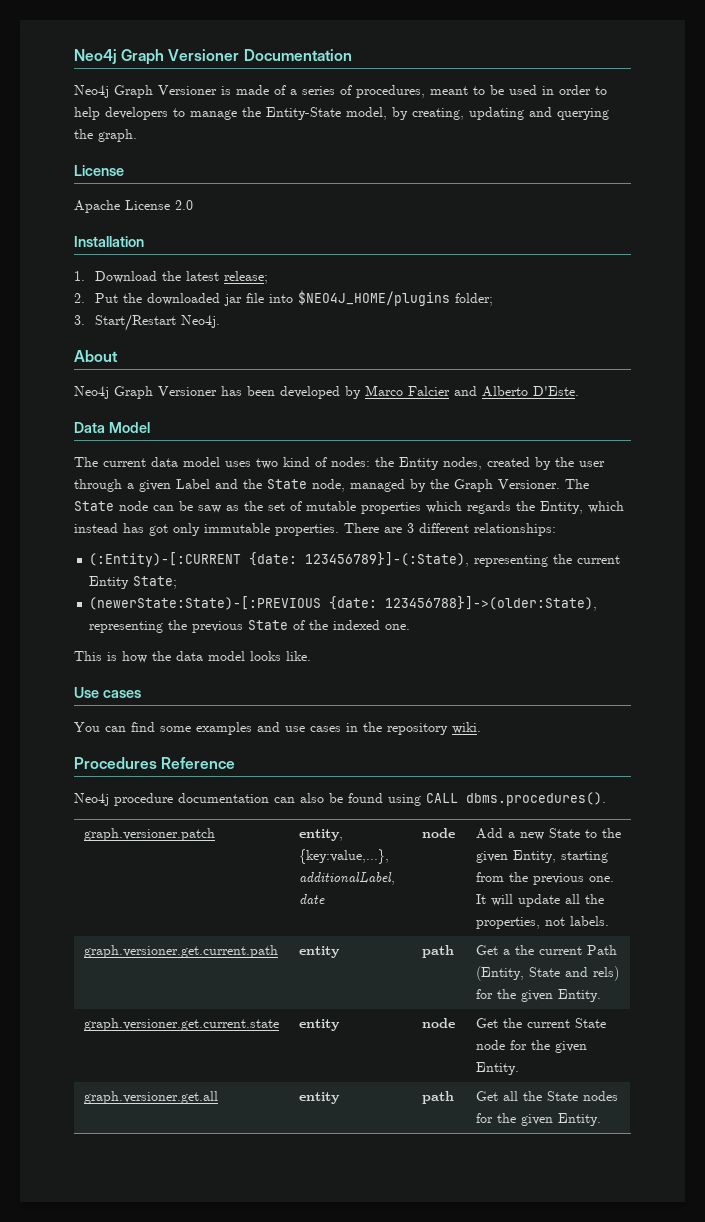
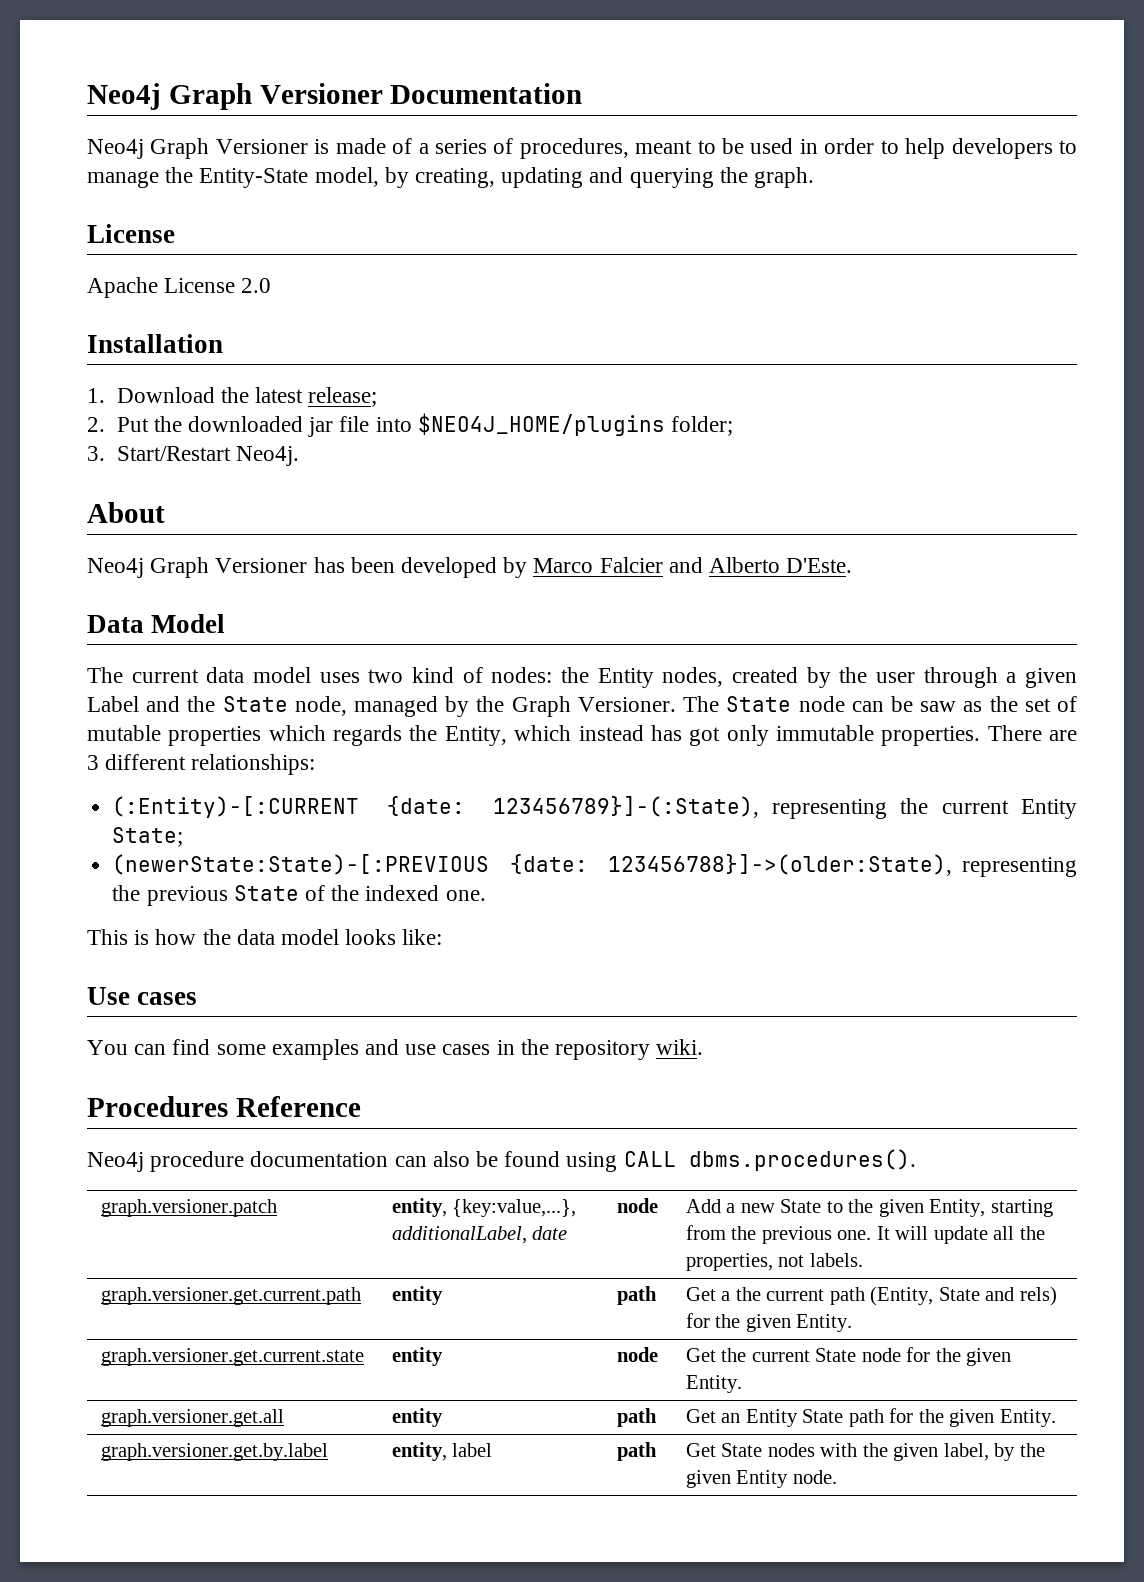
[286,651,311,661] like. -> [402,929,443,945] like:
[586,945,617,955] Path -> [829,1287,865,1305] path
[502,1091,618,1101] [475,1113,601,1126] all the State nodes for the given Entity. -> [721,1408,1056,1427] [100,1443,328,1461] [391,1442,493,1461] [616,1442,657,1461] [685,1443,1045,1461] [685,1470,837,1488] an Entity State path for the given Entity. // graph.versioner.get.by.label | entity, label | path | Get State nodes with the given label, by the given Entity node.

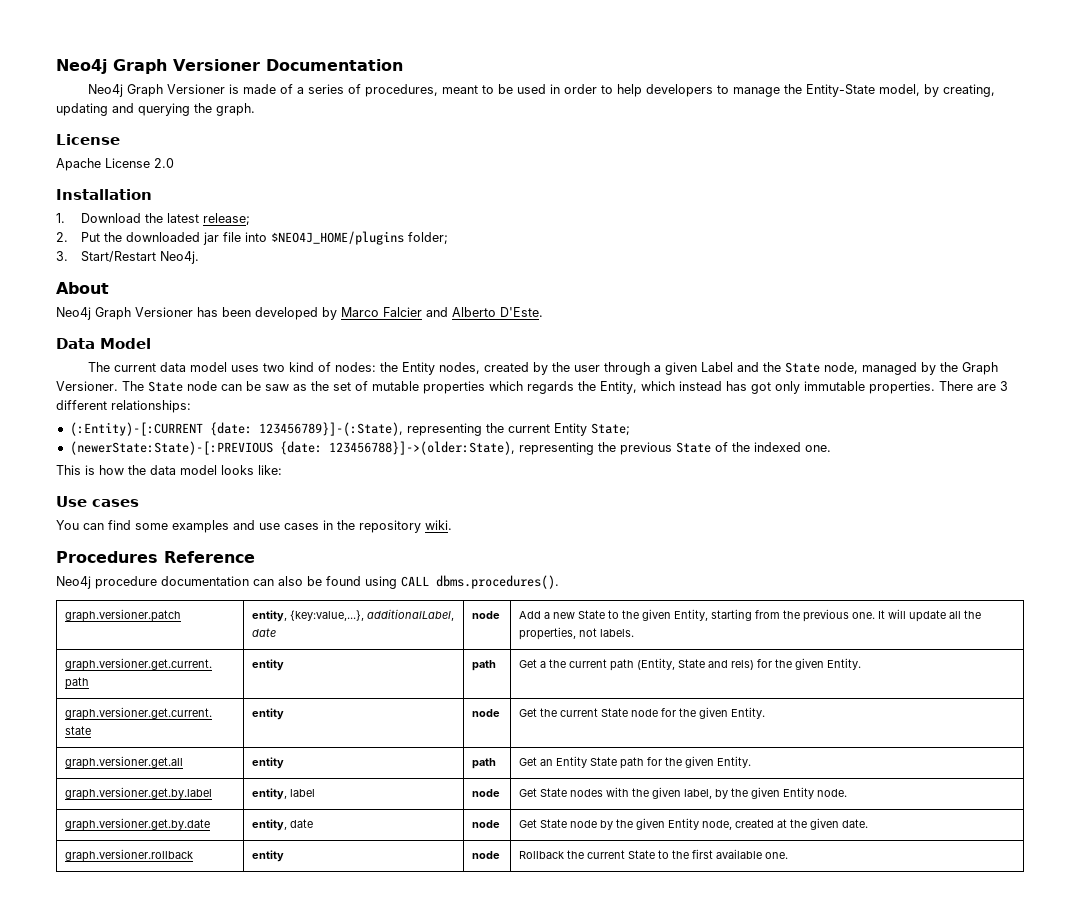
[616,1442,657,1461] path -> [471,789,500,797] node
(837, 1477) none -> [64,818,210,831] [251,819,313,831] [471,820,500,828] [518,818,868,830] [64,849,193,862] [251,850,284,862] [471,851,500,859] [518,849,788,859] // graph.versioner.get.by.date | entity, date | node | Get State node by the given Entity node, created at the given date. // graph.versioner.rollback | entity | node | Rollback the current State to the first available one.

